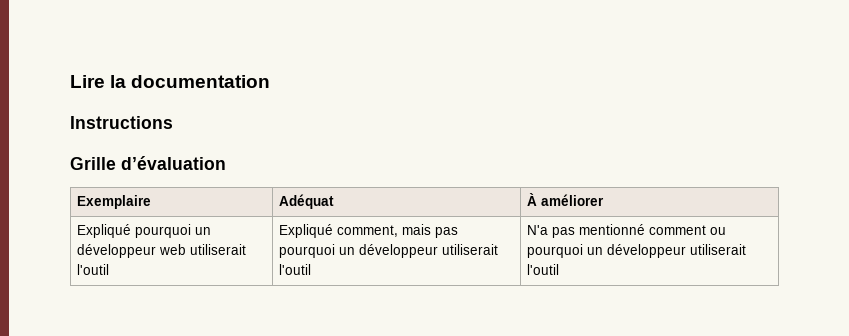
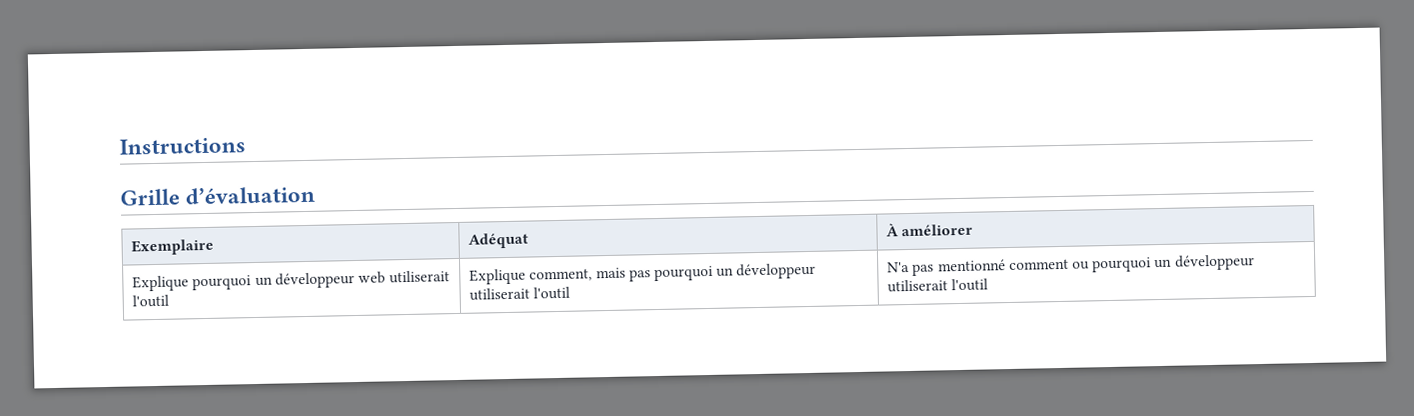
[70,75,271,88] Lire la documentation // -> (119, 146) none
[76,224,131,238] Expliqué -> [132,275,190,292] Explique
[278,224,333,238] Expliqué -> [469,268,527,285] Explique

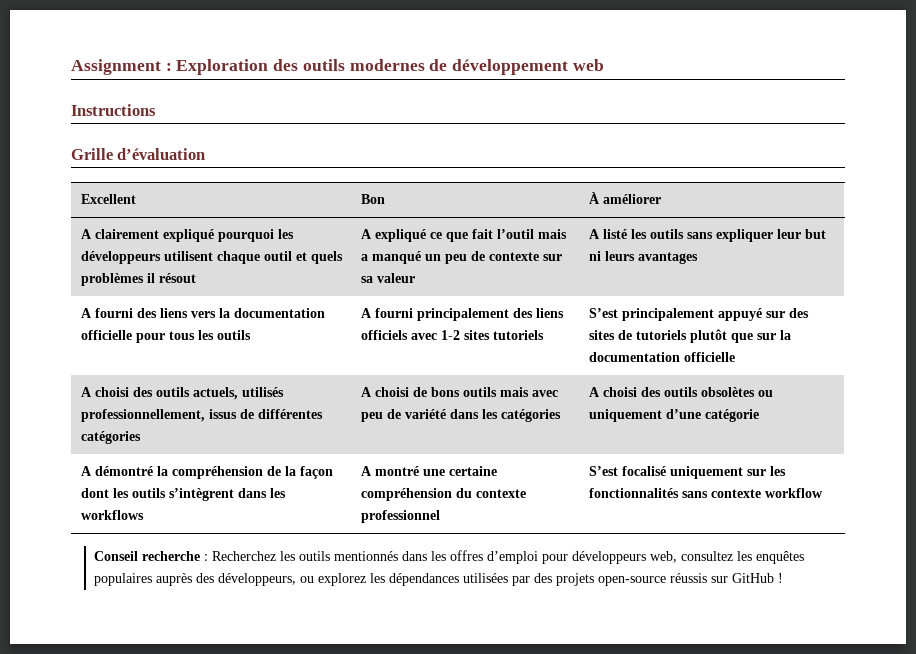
(119, 146) none -> [71,59,604,75] Assignment : Exploration des outils modernes de développement web //
[131,238,215,256] [468,232,530,249] Exemplaire | Adéquat -> [80,194,136,204] [360,194,385,204] Excellent | Bon
[132,270,451,292] [132,294,170,308] [469,262,817,285] [469,286,571,301] [887,254,1255,276] [887,278,989,293] Explique pourquoi un développeur web utiliserait l'outil | Explique comment, mais pas pourquoi un développeur utiliserait l'outil | N'a pas mentionné comment ou pourquoi un développeur utiliserait l'outil -> [80,229,294,242] [80,251,343,264] [80,273,196,286] [360,229,567,242] [360,251,562,264] [360,273,415,283] [588,229,826,242] [588,251,698,264] [80,308,325,318] [80,330,251,343] [360,308,564,321] [360,330,544,340] [588,308,809,321] [588,329,791,343] [588,352,735,362] [80,387,284,400] [80,409,323,422] [80,431,141,444] [360,387,558,397] [360,409,561,422] [588,387,773,397] [588,409,759,422] [80,466,333,479] [80,488,286,501] [80,510,144,520] [360,466,497,476] [360,488,526,501] [360,510,440,523] [588,466,786,479] [588,488,823,498] [93,550,804,564] [93,573,783,586] A clairement expliqué pourquoi les développeurs utilisent chaque outil et quels problèmes il résout | A expliqué ce que fait l’outil mais a manqué un peu de contexte sur sa valeur | A listé les outils sans expliquer leur but ni leurs avantages // A fourni des liens vers la documentation officielle pour tous les outils | A fourni principalement des liens officiels avec 1-2 sites tutoriels | S’est principalement appuyé sur des sites de tutoriels plutôt que sur la documentation officielle // A choisi des outils actuels, utilisés professionnellement, issus de différentes catégories | A choisi de bons outils mais avec peu de variété dans les catégories | A choisi des outils obsolètes ou uniquement d’une catégorie // A démontré la compréhension de la façon dont les outils s’intègrent dans les workflows | A montré une certaine compréhension du contexte professionnel | S’est focalisé uniquement sur les fonctionnalités sans contexte workflow // Conseil recherche : Recherchez les outils mentionnés dans les offres d’emploi pour développeurs web, consultez les enquêtes populaires auprès des développeurs, ou explorez les dépendances utilisées par des projets open-source réussis sur GitHub !

